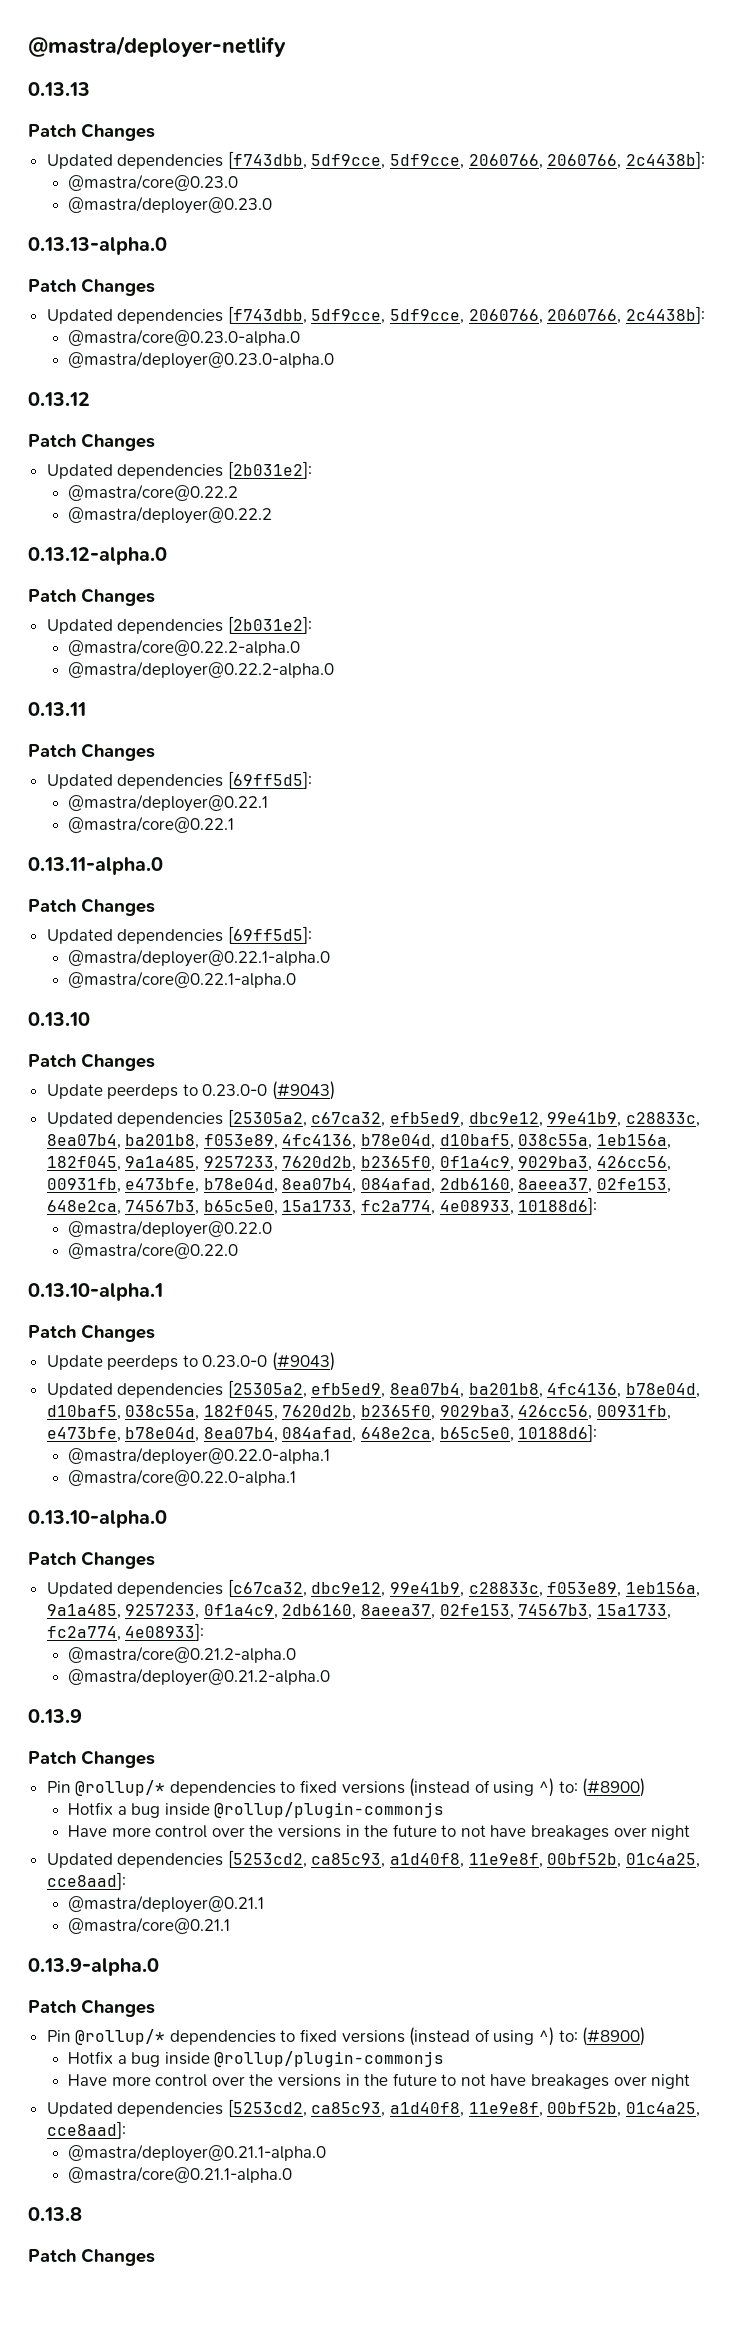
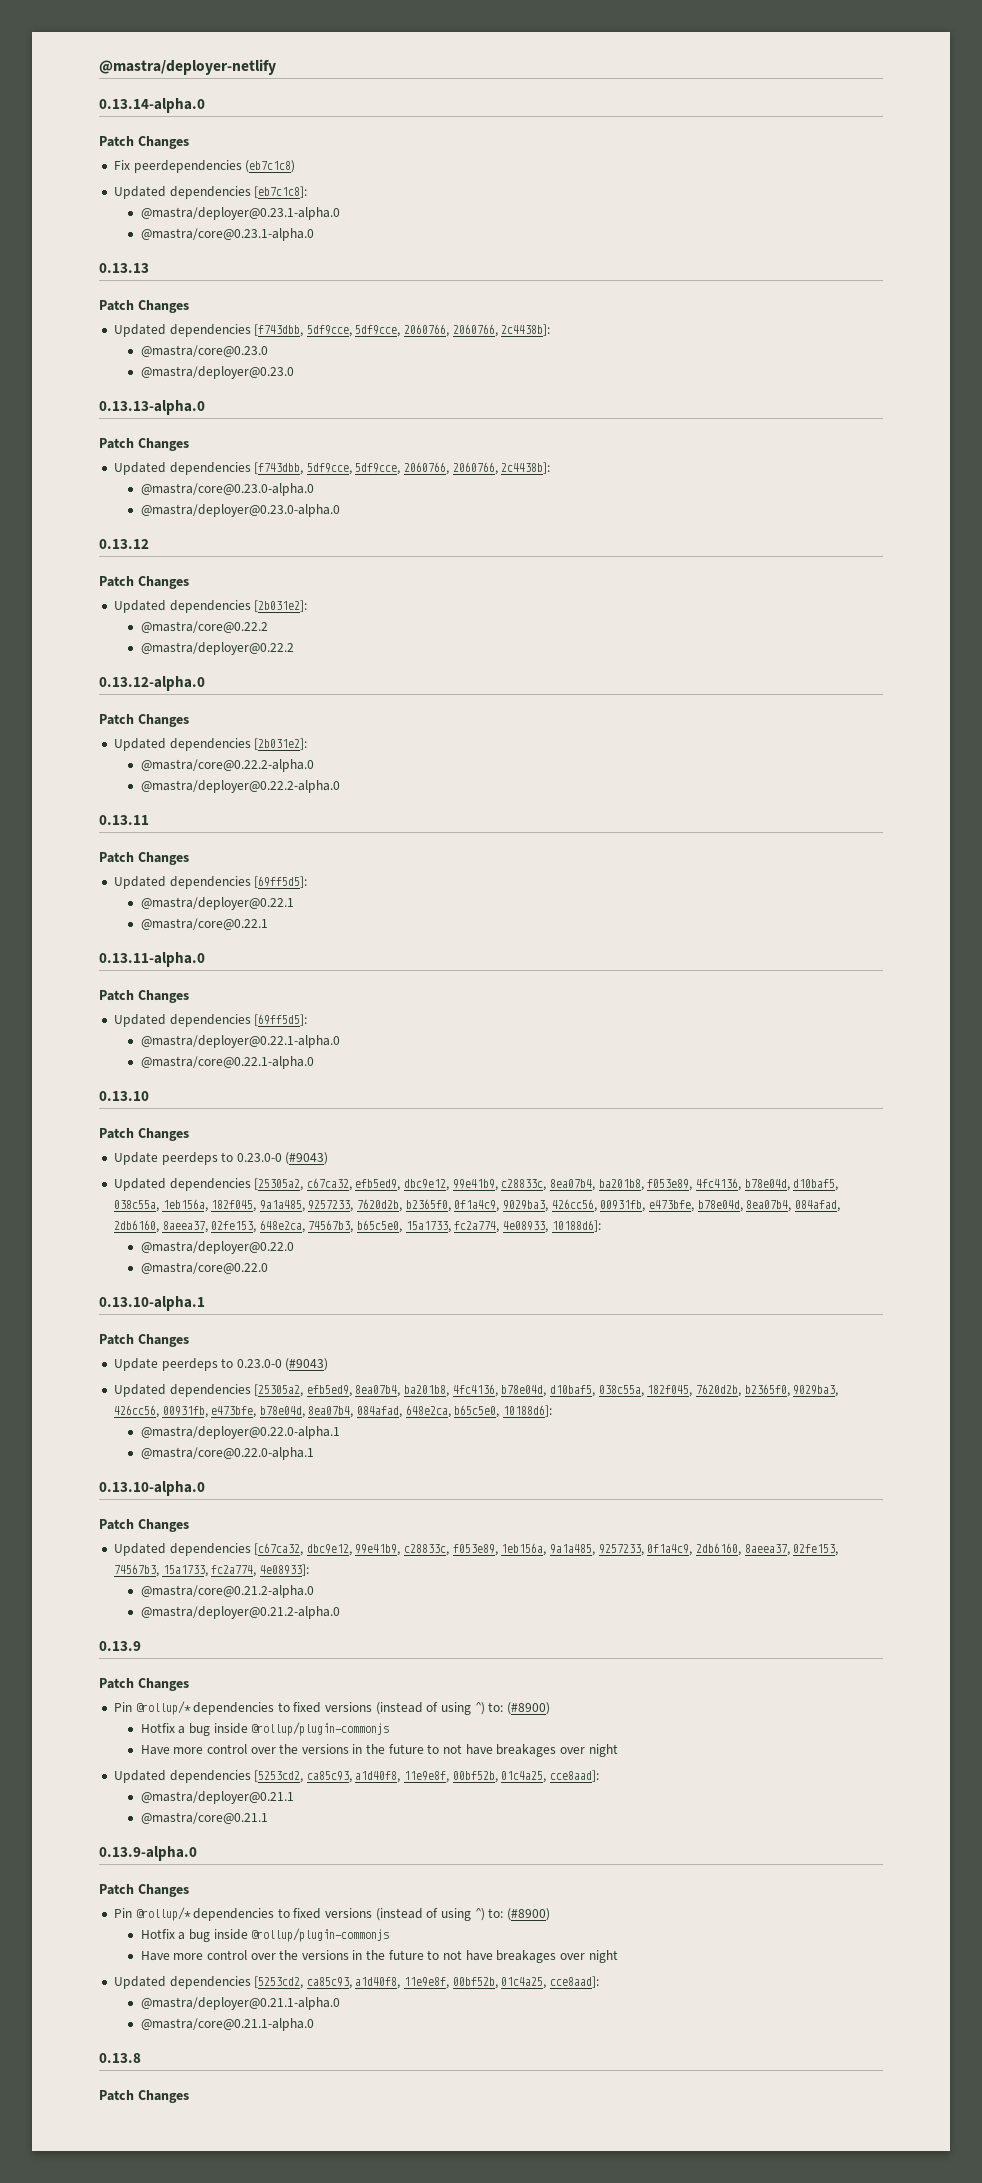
(286, 46) none -> [99,98,205,113] [99,136,189,149] [113,160,296,173] [113,186,308,199] [140,207,340,220] [140,228,314,241] // 0.13.14-alpha.0 // Patch Changes // Fix peerdependencies (eb7c1c8) // Updated dependencies [eb7c1c8]: // @mastra/deployer@0.23.1-alpha.0 // @mastra/core@0.23.1-alpha.0

